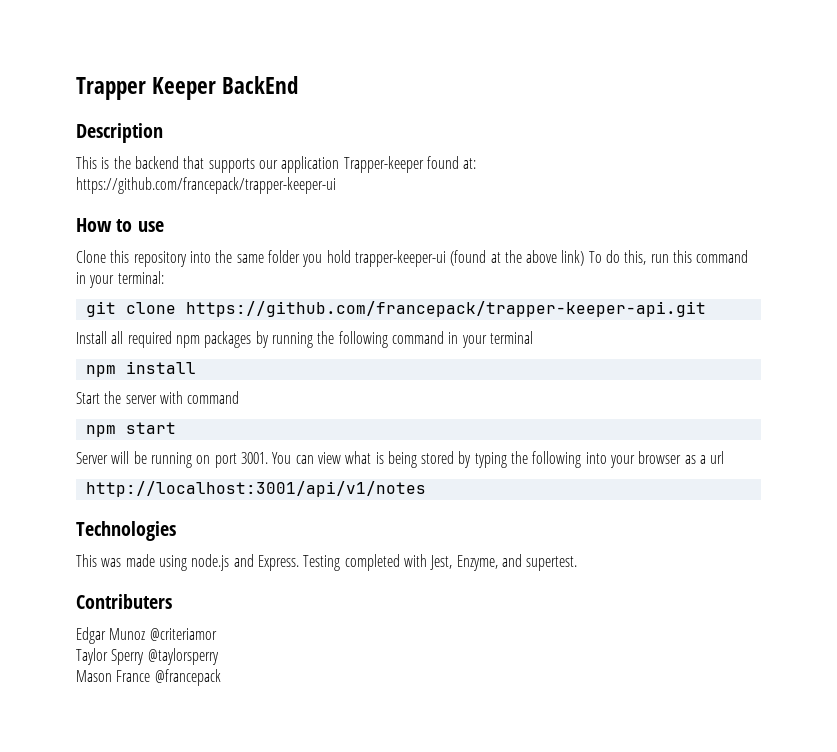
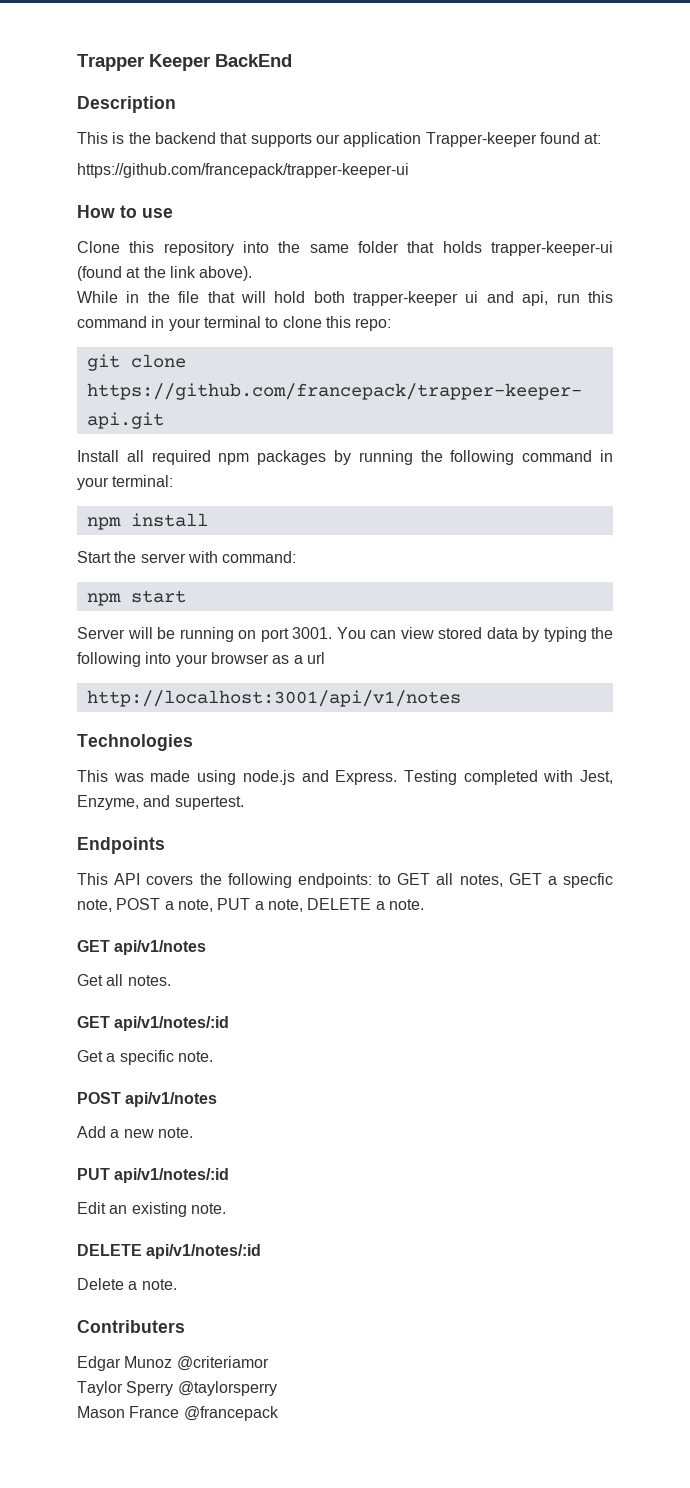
[302,250,351,267] you hold -> [407,241,482,253] that holds
[526,250,647,266] above link) To do this, -> [169,266,253,281] [77,291,549,306] link above). // While in the file that will hold both trapper-keeper ui and api,
[117,271,164,284] terminal: -> [203,316,392,331] terminal to clone this repo:
[489,331,533,344] terminal -> [112,475,174,487] terminal:
[187,391,240,404] command -> [222,551,297,563] command:
[345,451,455,468] what is being stored -> [438,627,518,639] stored data
(578, 563) none -> [77,837,165,854] [77,873,614,888] [77,898,424,912] [77,940,207,955] [77,974,171,986] [77,1016,230,1031] [77,1050,213,1065] [77,1092,218,1107] [77,1126,193,1138] [77,1168,230,1183] [77,1202,226,1217] [77,1244,262,1259] [77,1278,177,1290] // Endpoints // This API covers the following endpoints: to GET all notes, GET a specfic note, POST a note, PUT a note, DELETE a note. // GET api/v1/notes // Get all notes. // GET api/v1/notes/:id // Get a specific note. // POST api/v1/notes // Add a new note. // PUT api/v1/notes/:id // Edit an existing note. // DELETE api/v1/notes/:id // Delete a note.

